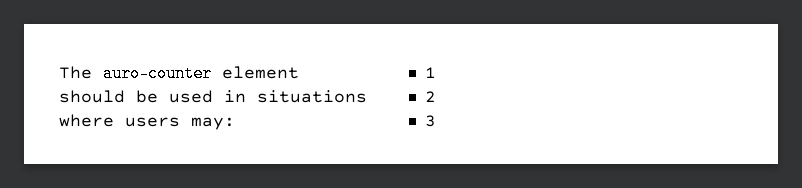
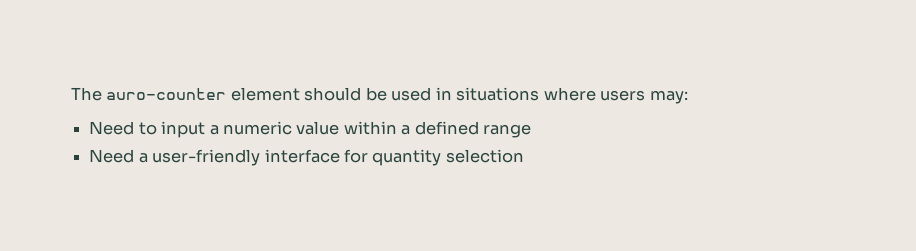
[424,67,436,78] [424,91,436,102] [424,115,436,127] 1 // 2 // 3 -> [89,121,532,138] [89,149,524,166] Need to input a numeric value within a defined range // Need a user-friendly interface for quantity selection

